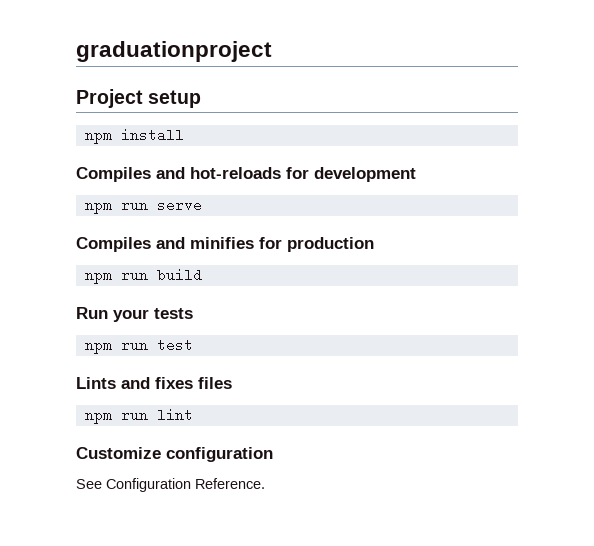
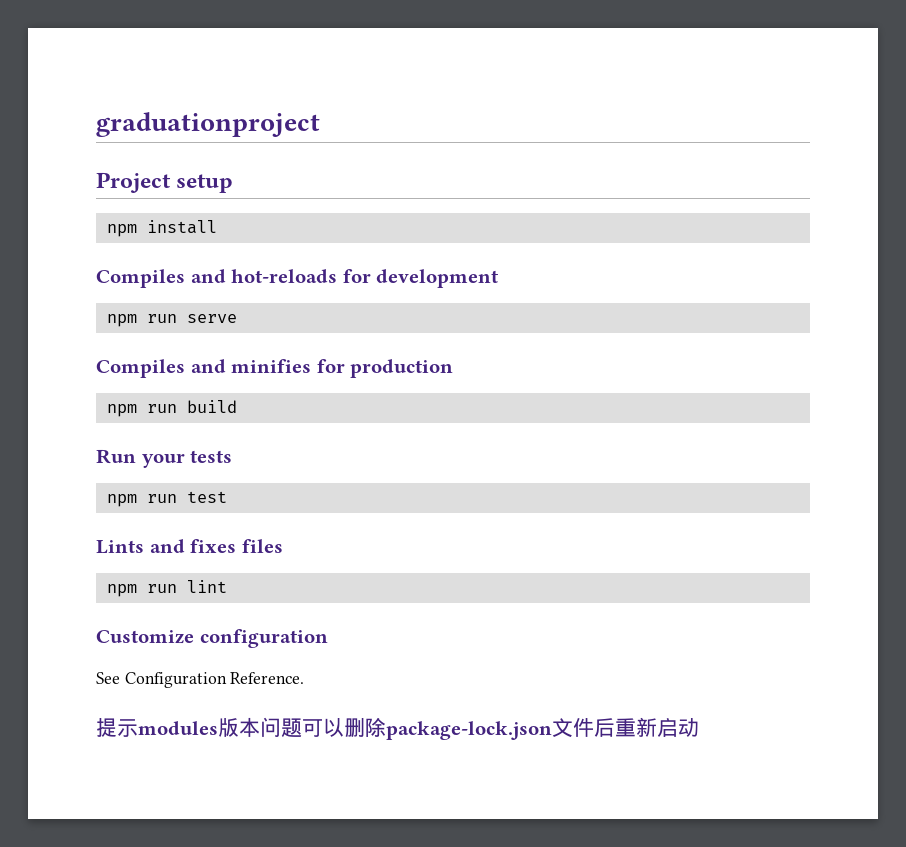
(265, 483) none -> [96,717,699,740] // 提示modules版本问题可以删除package-lock.json文件后重新启动

